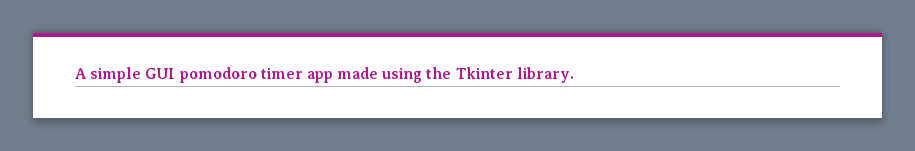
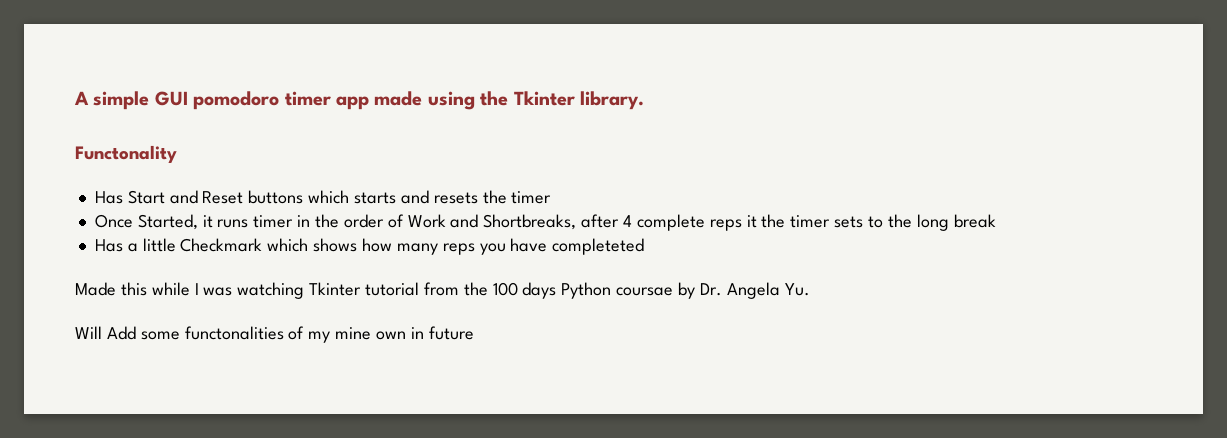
(574, 75) none -> [75,145,177,163] [94,190,552,204] [94,214,996,231] [94,238,645,255] [75,282,810,299] [75,326,474,343] // Functonality // Has Start and Reset buttons which starts and resets the timer // Once Started, it runs timer in the order of Work and Shortbreaks, after 4 complete reps it the timer sets to the long break // Has a little Checkmark which shows how many reps you have completeted // Made this while I was watching Tkinter tutorial from the 100 days Python coursae by Dr. Angela Yu. // Will Add some functonalities of my mine own in future

